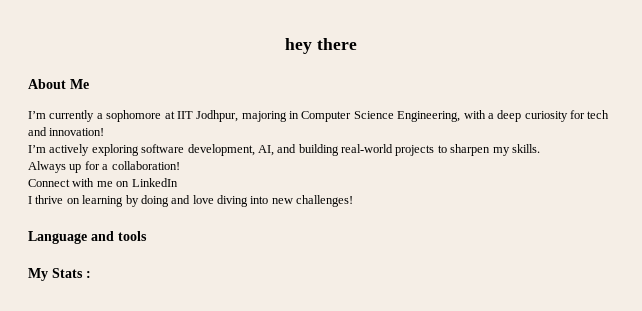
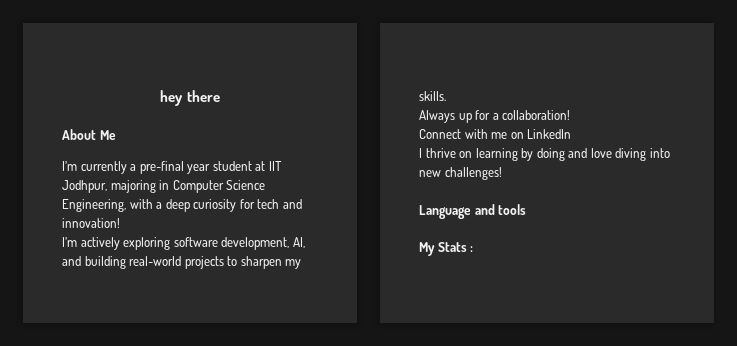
[106,110,162,122] sophomore -> [139,161,252,174] pre-final year student

